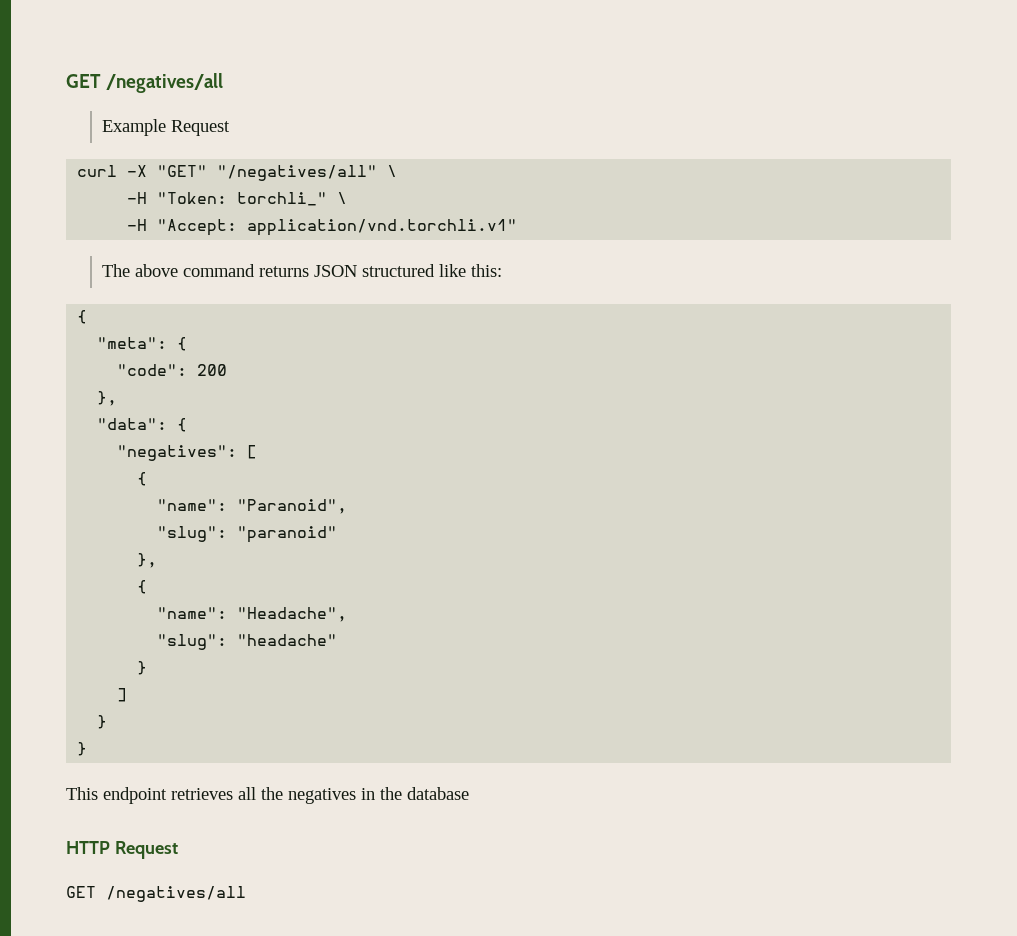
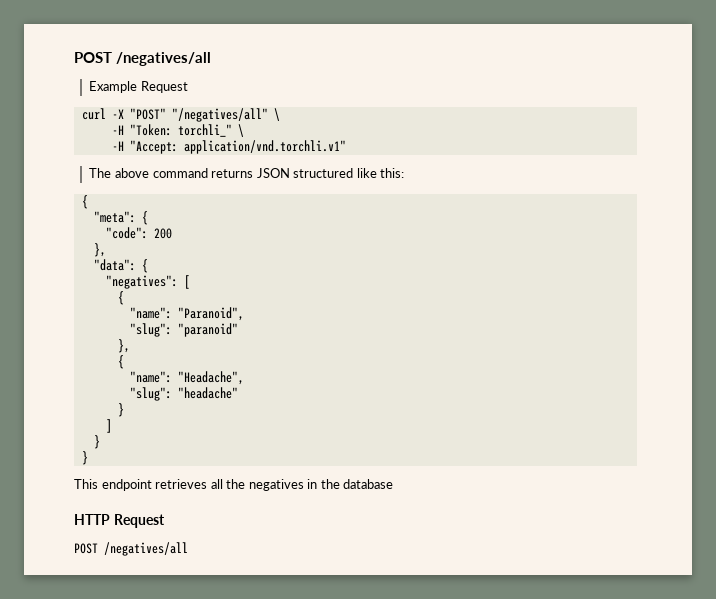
[66,74,101,88] GET -> [74,52,112,63] POST
[157,165,208,177] "GET" -> [129,108,166,120] "POST"
[66,886,96,898] GET -> [74,543,98,554] POST

